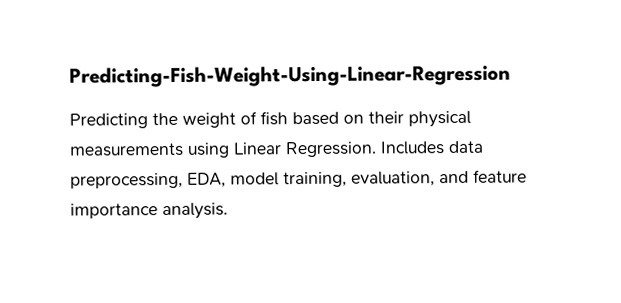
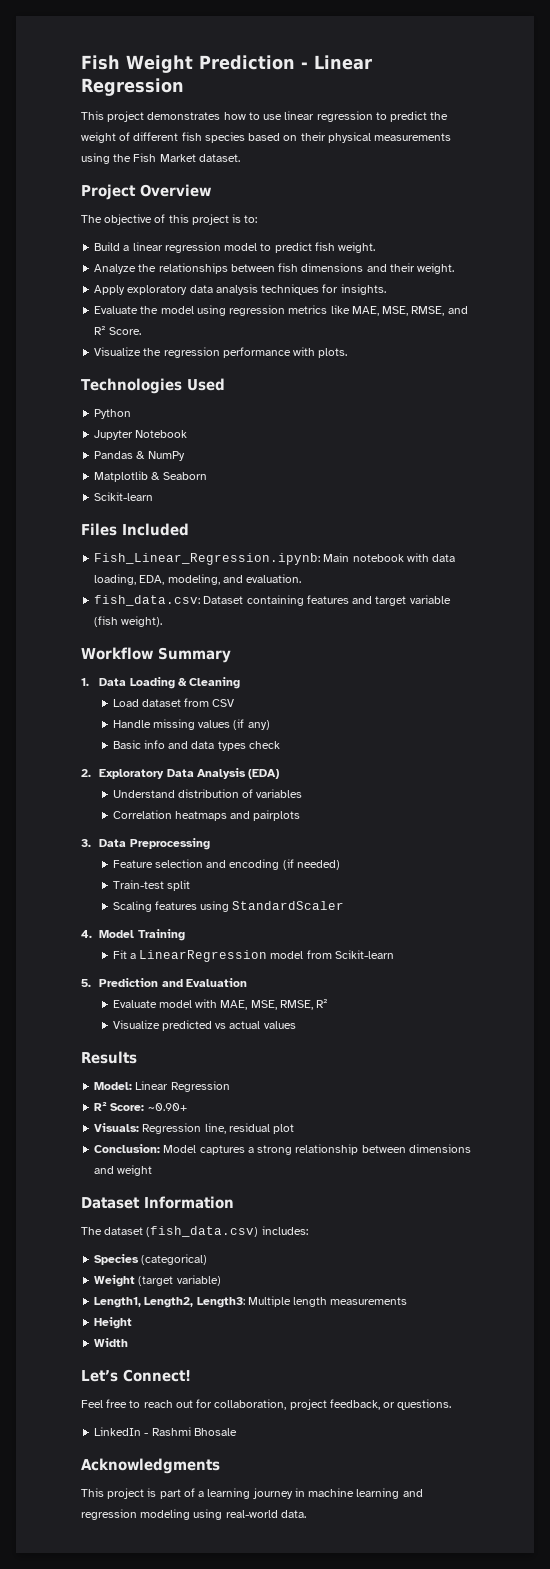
[69,64,511,88] [69,111,288,129] Predicting-Fish-Weight-Using-Linear-Regression // Predicting the weight of fish -> [81,55,372,73] [81,78,184,96] [81,111,449,122] [81,132,245,143] Fish Weight Prediction - Linear Regression // This project demonstrates how to use linear regression to predict the weight of different fish species
[233,140,484,158] [70,169,527,189] [70,202,228,220] Linear Regression. Includes data preprocessing, EDA, model training, evaluation, and feature importance analysis. -> [113,153,240,162] [81,184,211,200] [81,214,258,225] [94,242,376,253] [94,263,455,274] [94,284,386,295] [94,305,468,316] [94,326,142,335] [94,347,348,358] [81,378,225,394] [94,409,132,419] [94,430,188,440] [94,451,185,461] [94,471,207,482] [94,492,154,501] [81,523,189,536] [94,553,456,565] [94,574,302,585] [94,595,451,606] [94,616,163,627] [81,647,231,663] [81,677,241,689] [112,698,235,707] [112,719,270,730] [112,740,280,751] [81,768,280,779] [112,789,303,798] [112,810,301,821] [81,838,210,850] [112,859,340,870] [112,880,190,891] [112,901,345,912] [81,929,185,941] [112,950,394,962] [81,978,247,987] [112,999,329,1010] [112,1020,296,1031] [81,1051,137,1064] [94,1081,230,1092] [94,1102,187,1111] [94,1123,295,1134] [94,1144,471,1155] [94,1165,153,1176] [81,1196,234,1209] [81,1226,308,1237] [94,1254,208,1265] [94,1275,221,1287] [94,1296,408,1308] [94,1317,133,1329] [94,1338,129,1347] [81,1369,191,1382] [81,1399,452,1410] [94,1427,237,1436] [81,1458,220,1474] [81,1488,423,1499] [81,1509,306,1520] the Fish Market dataset. // Project Overview // The objective of this project is to: // Build a linear regression model to predict fish weight. // Analyze the relationships between fish dimensions and their weight. // Apply exploratory data analysis techniques for insights. // Evaluate the model using regression metrics like MAE, MSE, RMSE, and R² Score. // Visualize the regression performance with plots. // Technologies Used // Python // Jupyter Notebook // Pandas & NumPy // Matplotlib & Seaborn // Scikit-learn // Files Included // Fish_Linear_Regression.ipynb: Main notebook with data loading, EDA, modeling, and evaluation. // fish_data.csv: Dataset containing features and target variable (fish weight). // Workflow Summary // 1. Data Loading & Cleaning // Load dataset from CSV // Handle missing values (if any) // Basic info and data types check // 2. Exploratory Data Analysis (EDA) // Understand distribution of variables // Correlation heatmaps and pairplots // 3. Data Preprocessing // Feature selection and encoding (if needed) // Train-test split // Scaling features using StandardScaler // 4. Model Training // Fit a LinearRegression model from Scikit-learn // 5. Prediction and Evaluation // Evaluate model with MAE, MSE, RMSE, R² // Visualize predicted vs actual values // Results // Model: Linear Regression // R² Score: ~0.90+ // Visuals: Regression line, residual plot // Conclusion: Model captures a strong relationship between dimensions and weight // Dataset Information // The dataset (fish_data.csv) includes: // Species (categorical) // Weight (target variable) // Length1, Length2, Length3: Multiple length measurements // Height // Width // Let’s Connect! // Feel free to reach out for collaboration, project feedback, or questions. // LinkedIn - Rashmi Bhosale // Acknowledgments // This project is part of a learning journey in machine learning and regression modeling using real-world data.

